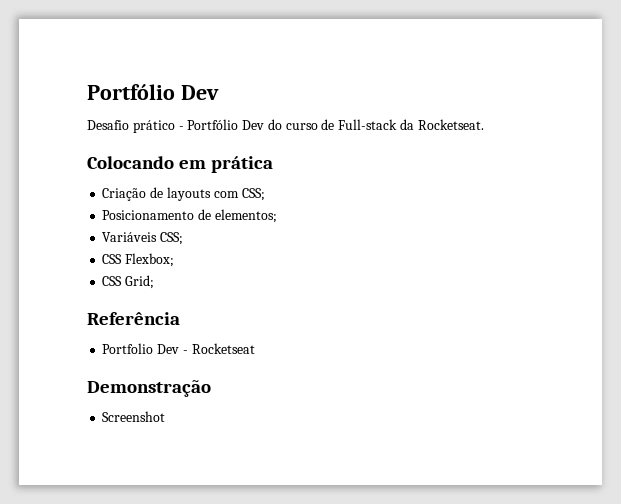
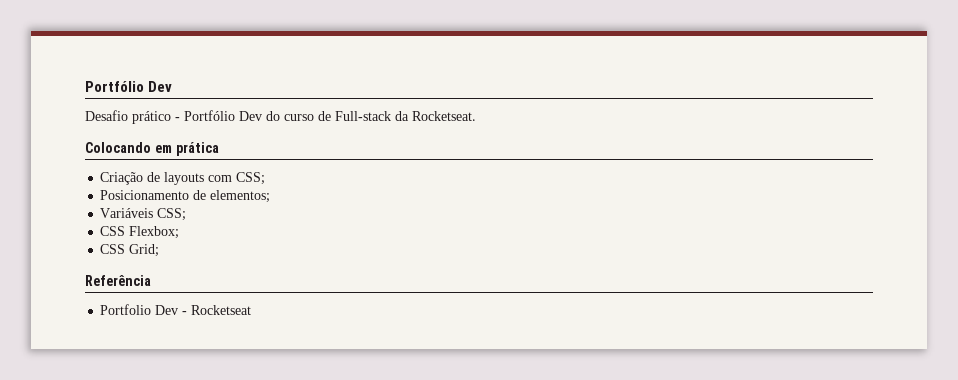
[87,380,211,397] [102,411,166,422] // Demonstração // Screenshot -> (252, 310) none

